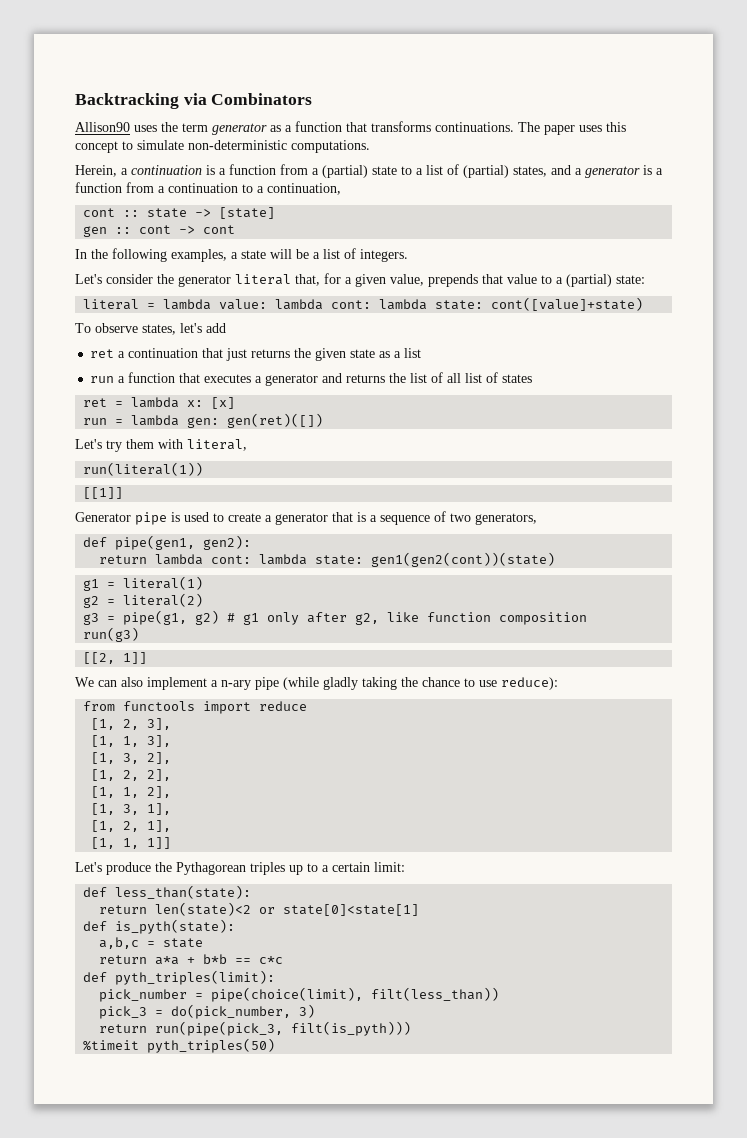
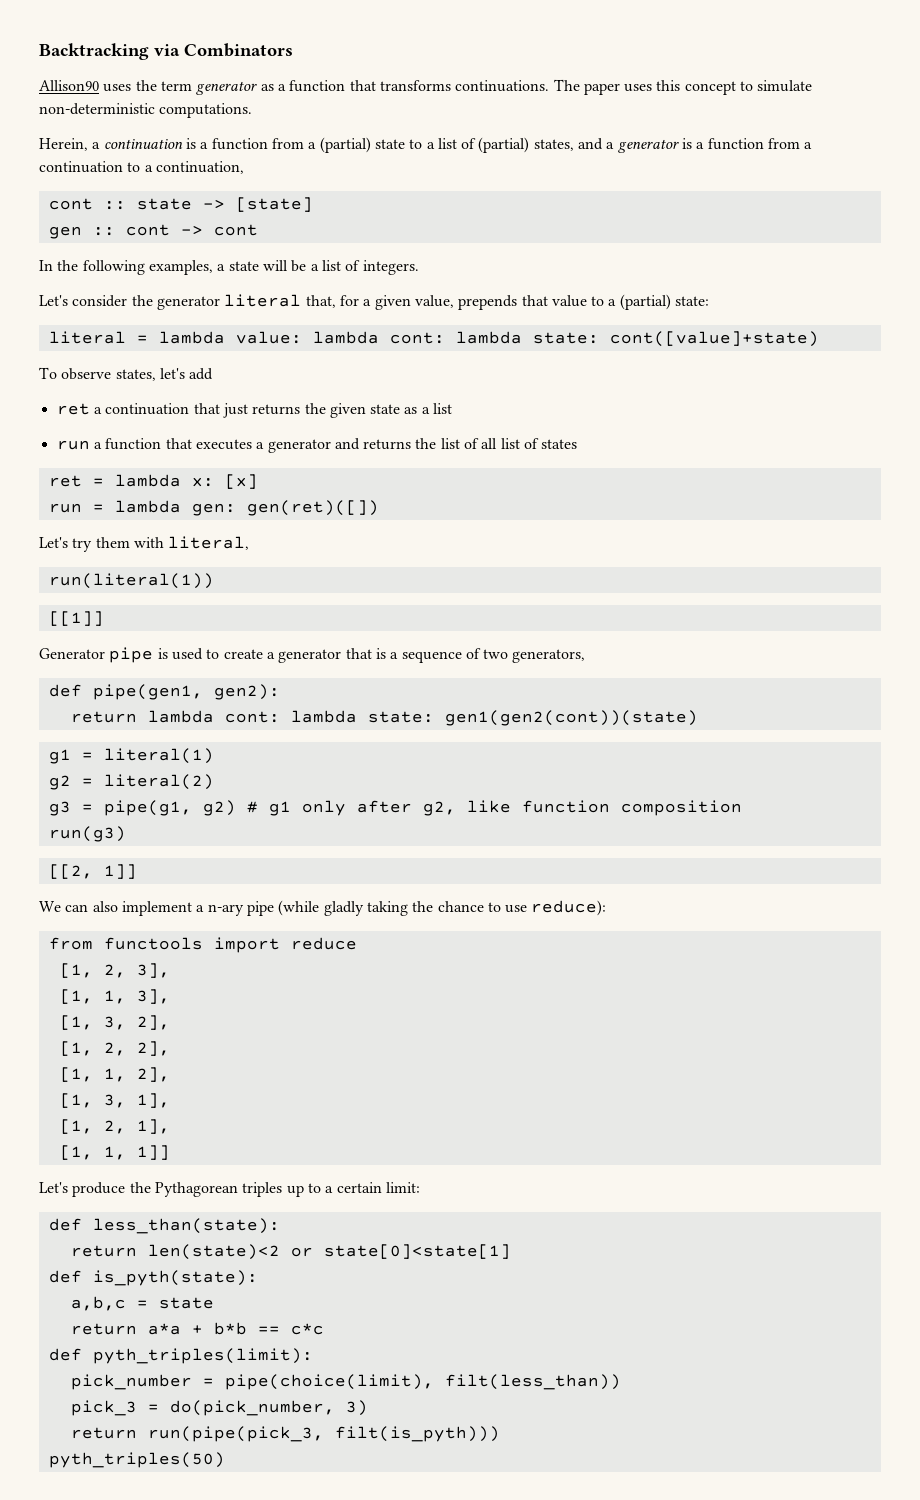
[83,1040,140,1051] %timeit -> (500, 1434) none

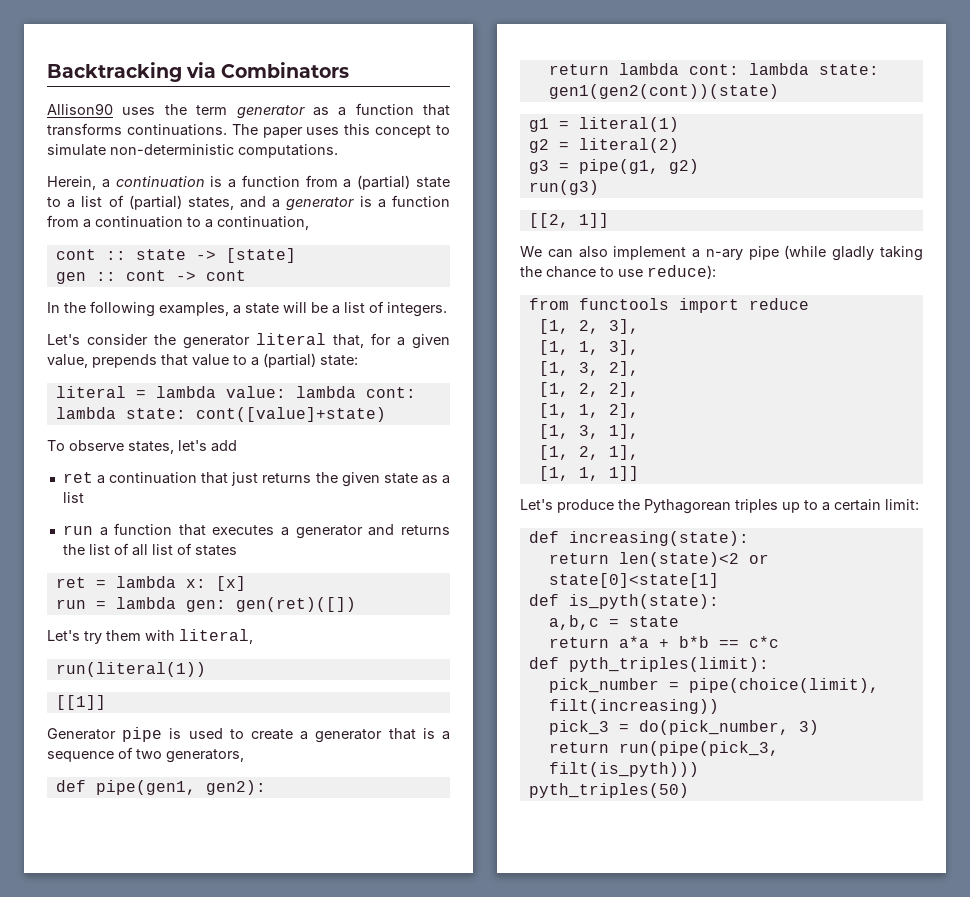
[246,800,742,816] # g1 only after g2, like function composition -> (699, 166) none
[92,1218,280,1234] less_than(state): -> [568,531,749,546] increasing(state):
[444,1374,621,1390] filt(less_than)) -> [548,699,719,714] filt(increasing))

